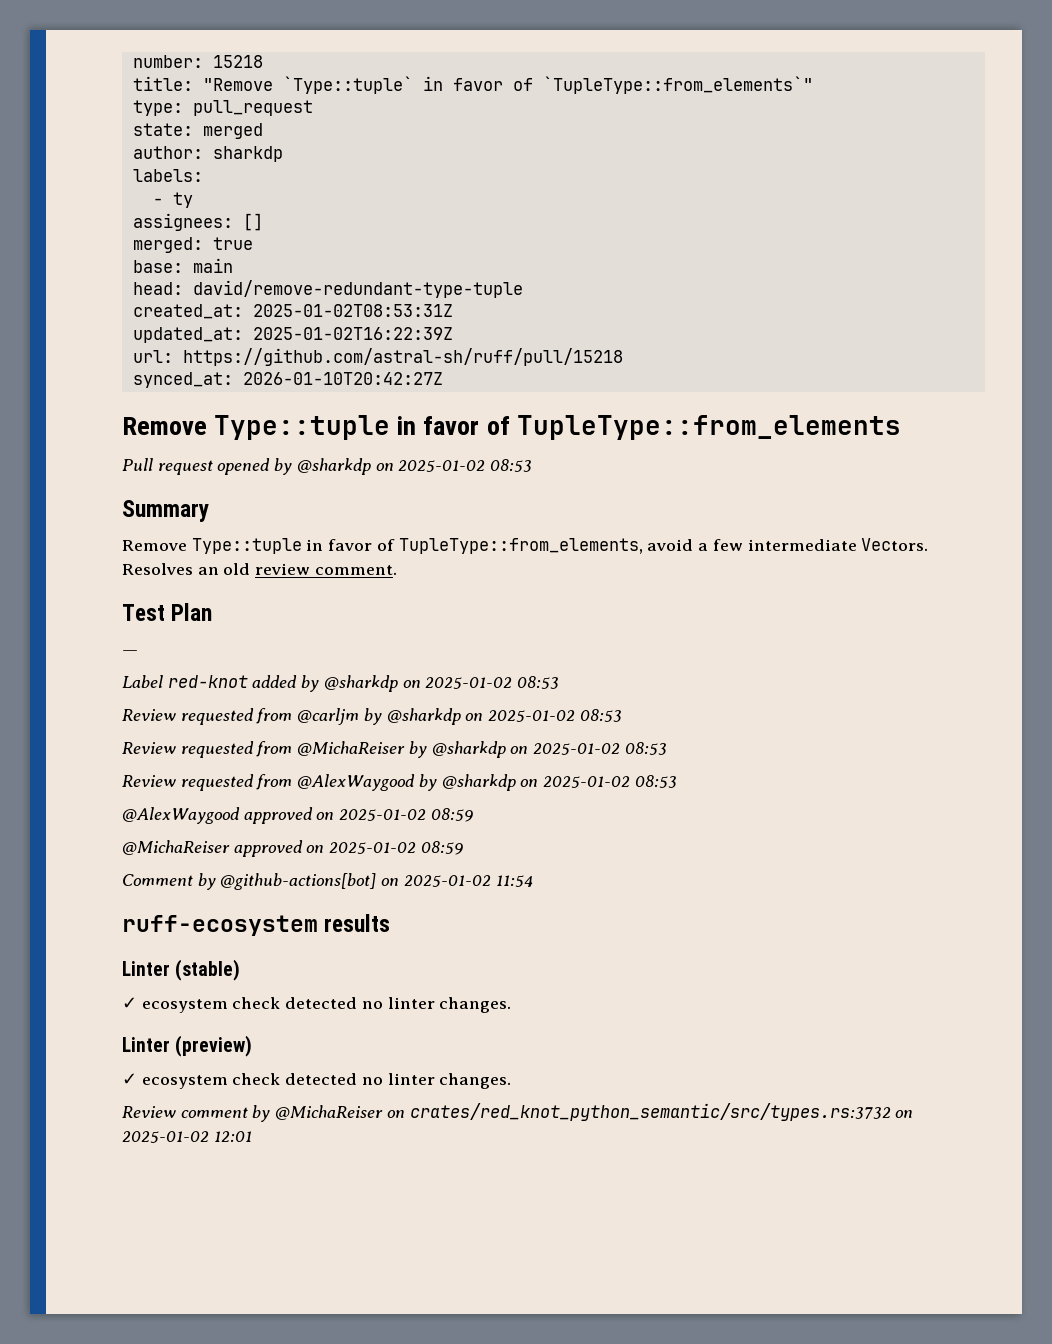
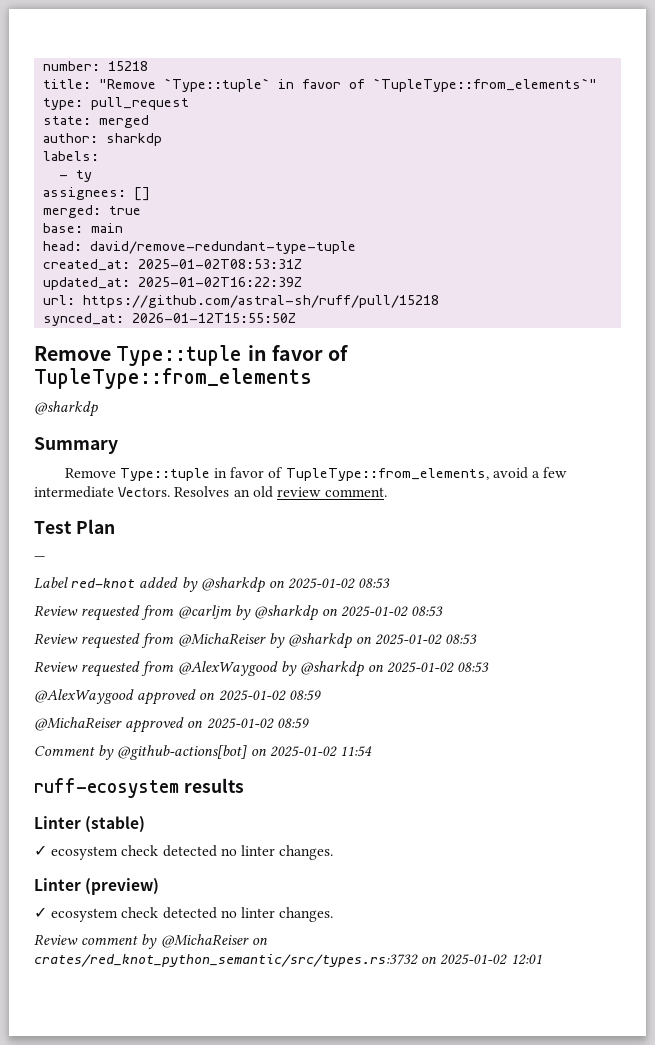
[242,372,443,385] 2026-01-10T20:42:27Z -> [132,313,297,323] 2026-01-12T15:55:50Z
[122,458,533,475] Pull request opened by @sharkdp on 2025-01-02 08:53 -> [34,401,98,417] @sharkdp

